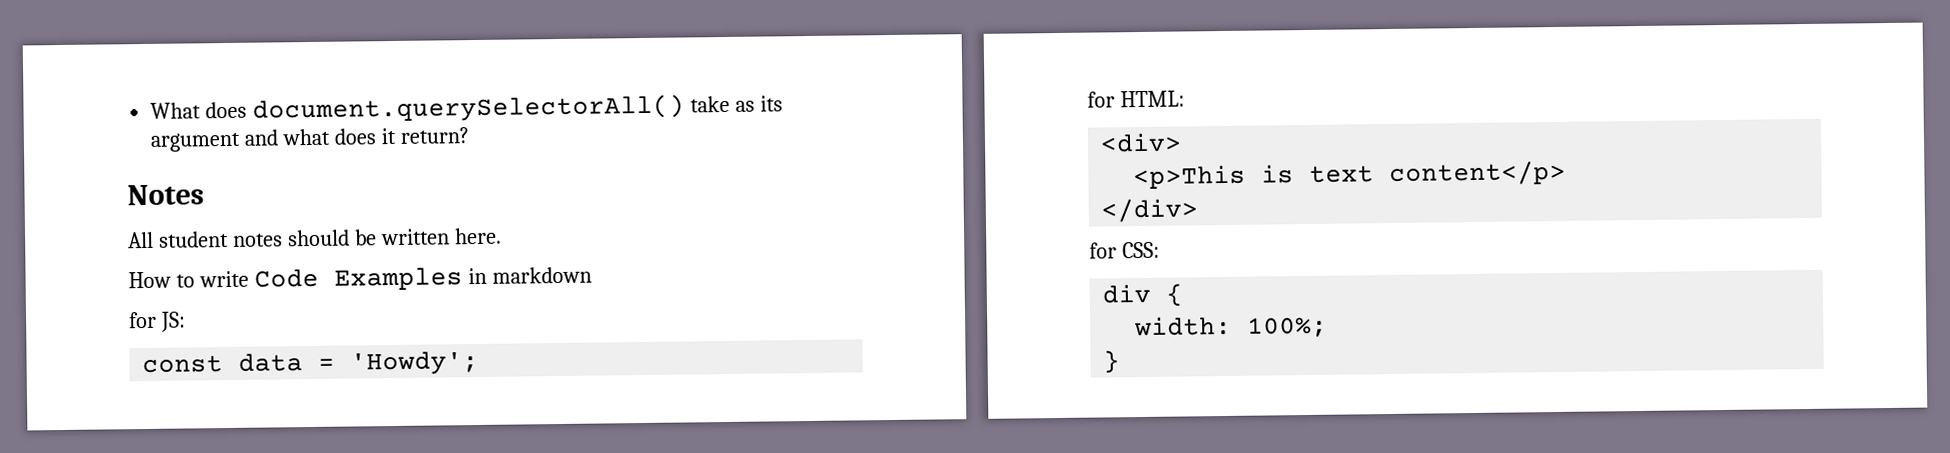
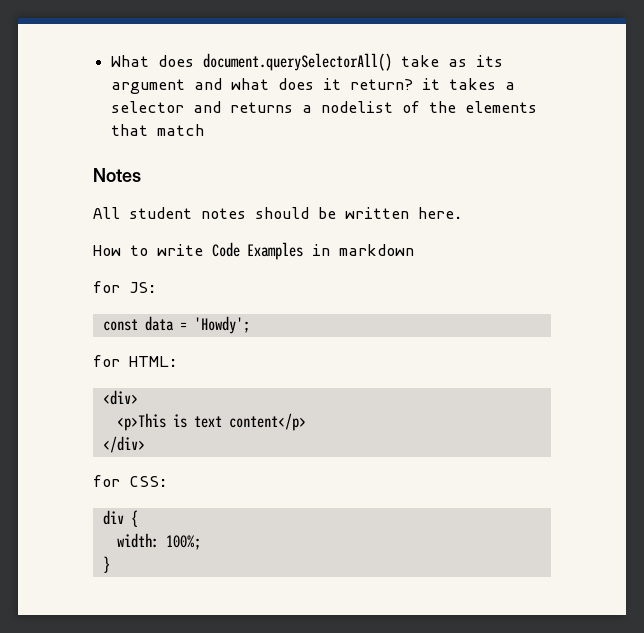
(469, 135) none -> [422,78,516,90] [111,101,538,113] [111,124,205,136] it takes a selector and returns a nodelist of the elements that match

